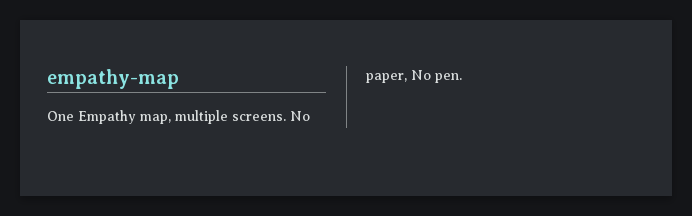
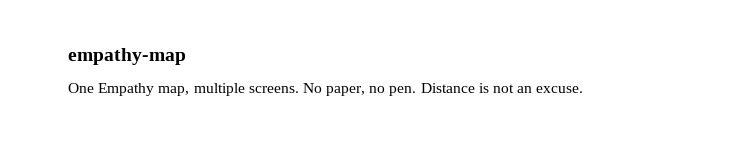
[411,70,462,83] No pen. -> [369,83,584,96] no pen. Distance is not an excuse.

